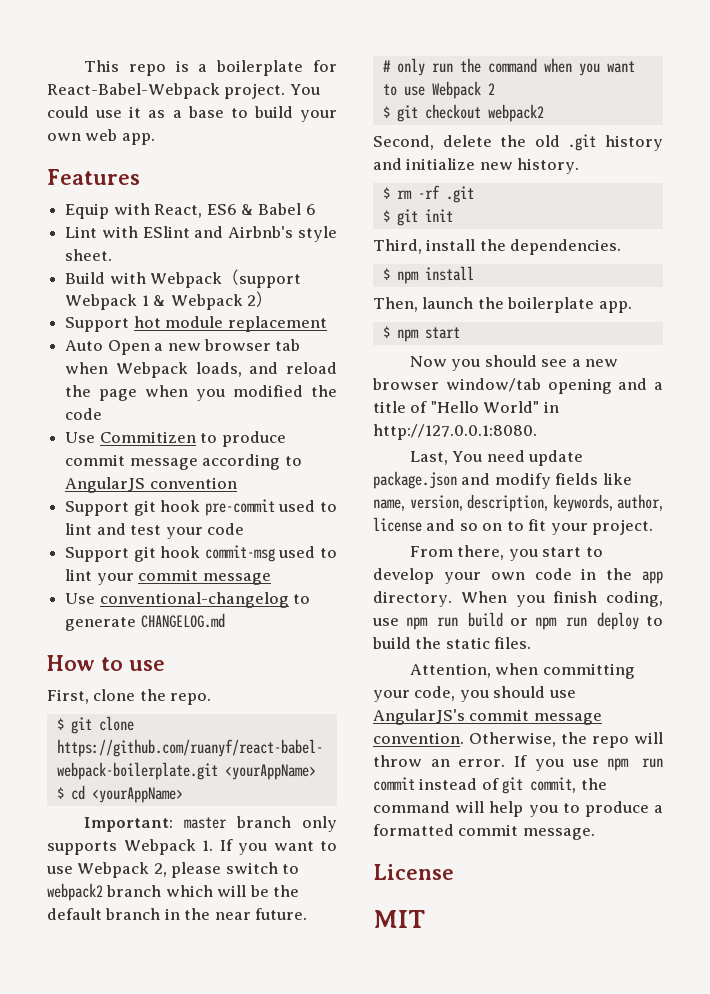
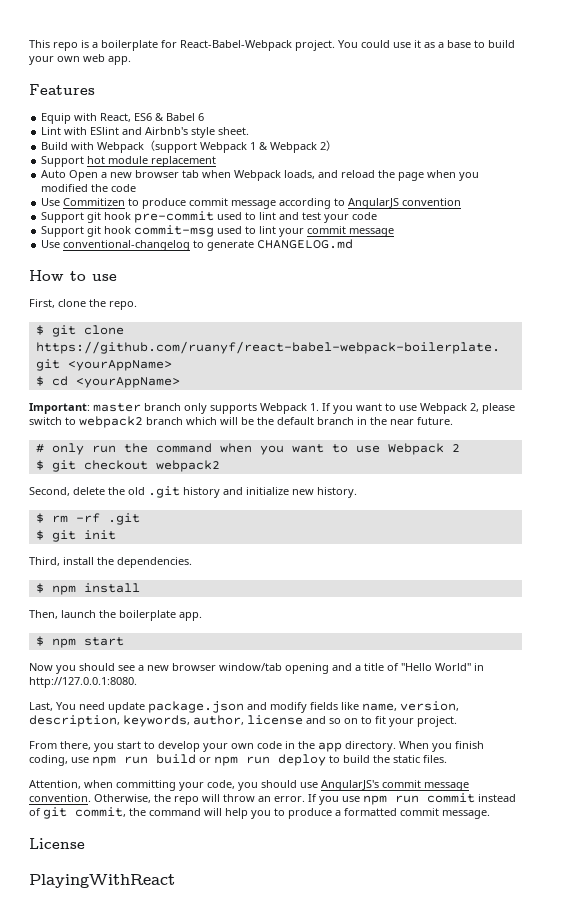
[373,910,425,928] MIT -> [29,874,175,888] PlayingWithReact

